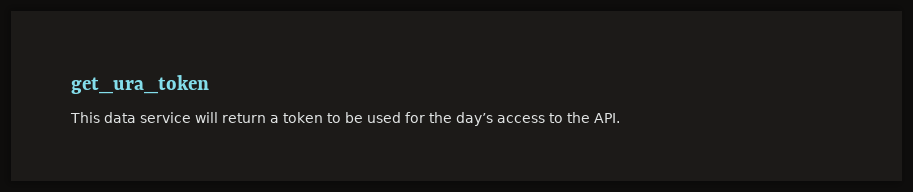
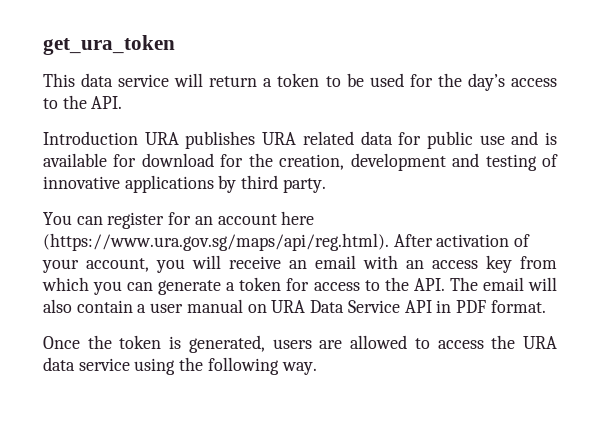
(620, 118) none -> [43,131,557,149] [43,153,559,171] [43,175,326,193] [43,211,315,229] [43,233,531,251] [42,255,557,273] [42,277,558,295] [43,299,546,313] [43,335,558,353] [43,357,317,375] // Introduction URA publishes URA related data for public use and is available for download for the creation, development and testing of innovative applications by third party. // You can register for an account here (https://www.ura.gov.sg/maps/api/reg.html). After activation of your account, you will receive an email with an access key from which you can generate a token for access to the API. The email will also contain a user manual on URA Data Service API in PDF format. // Once the token is generated, users are allowed to access the URA data service using the following way.

